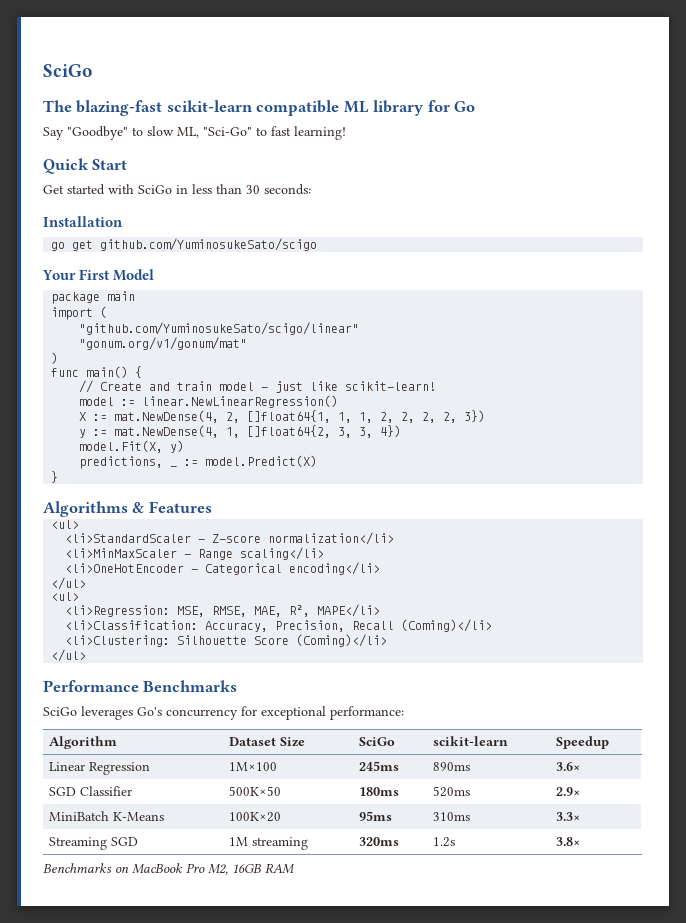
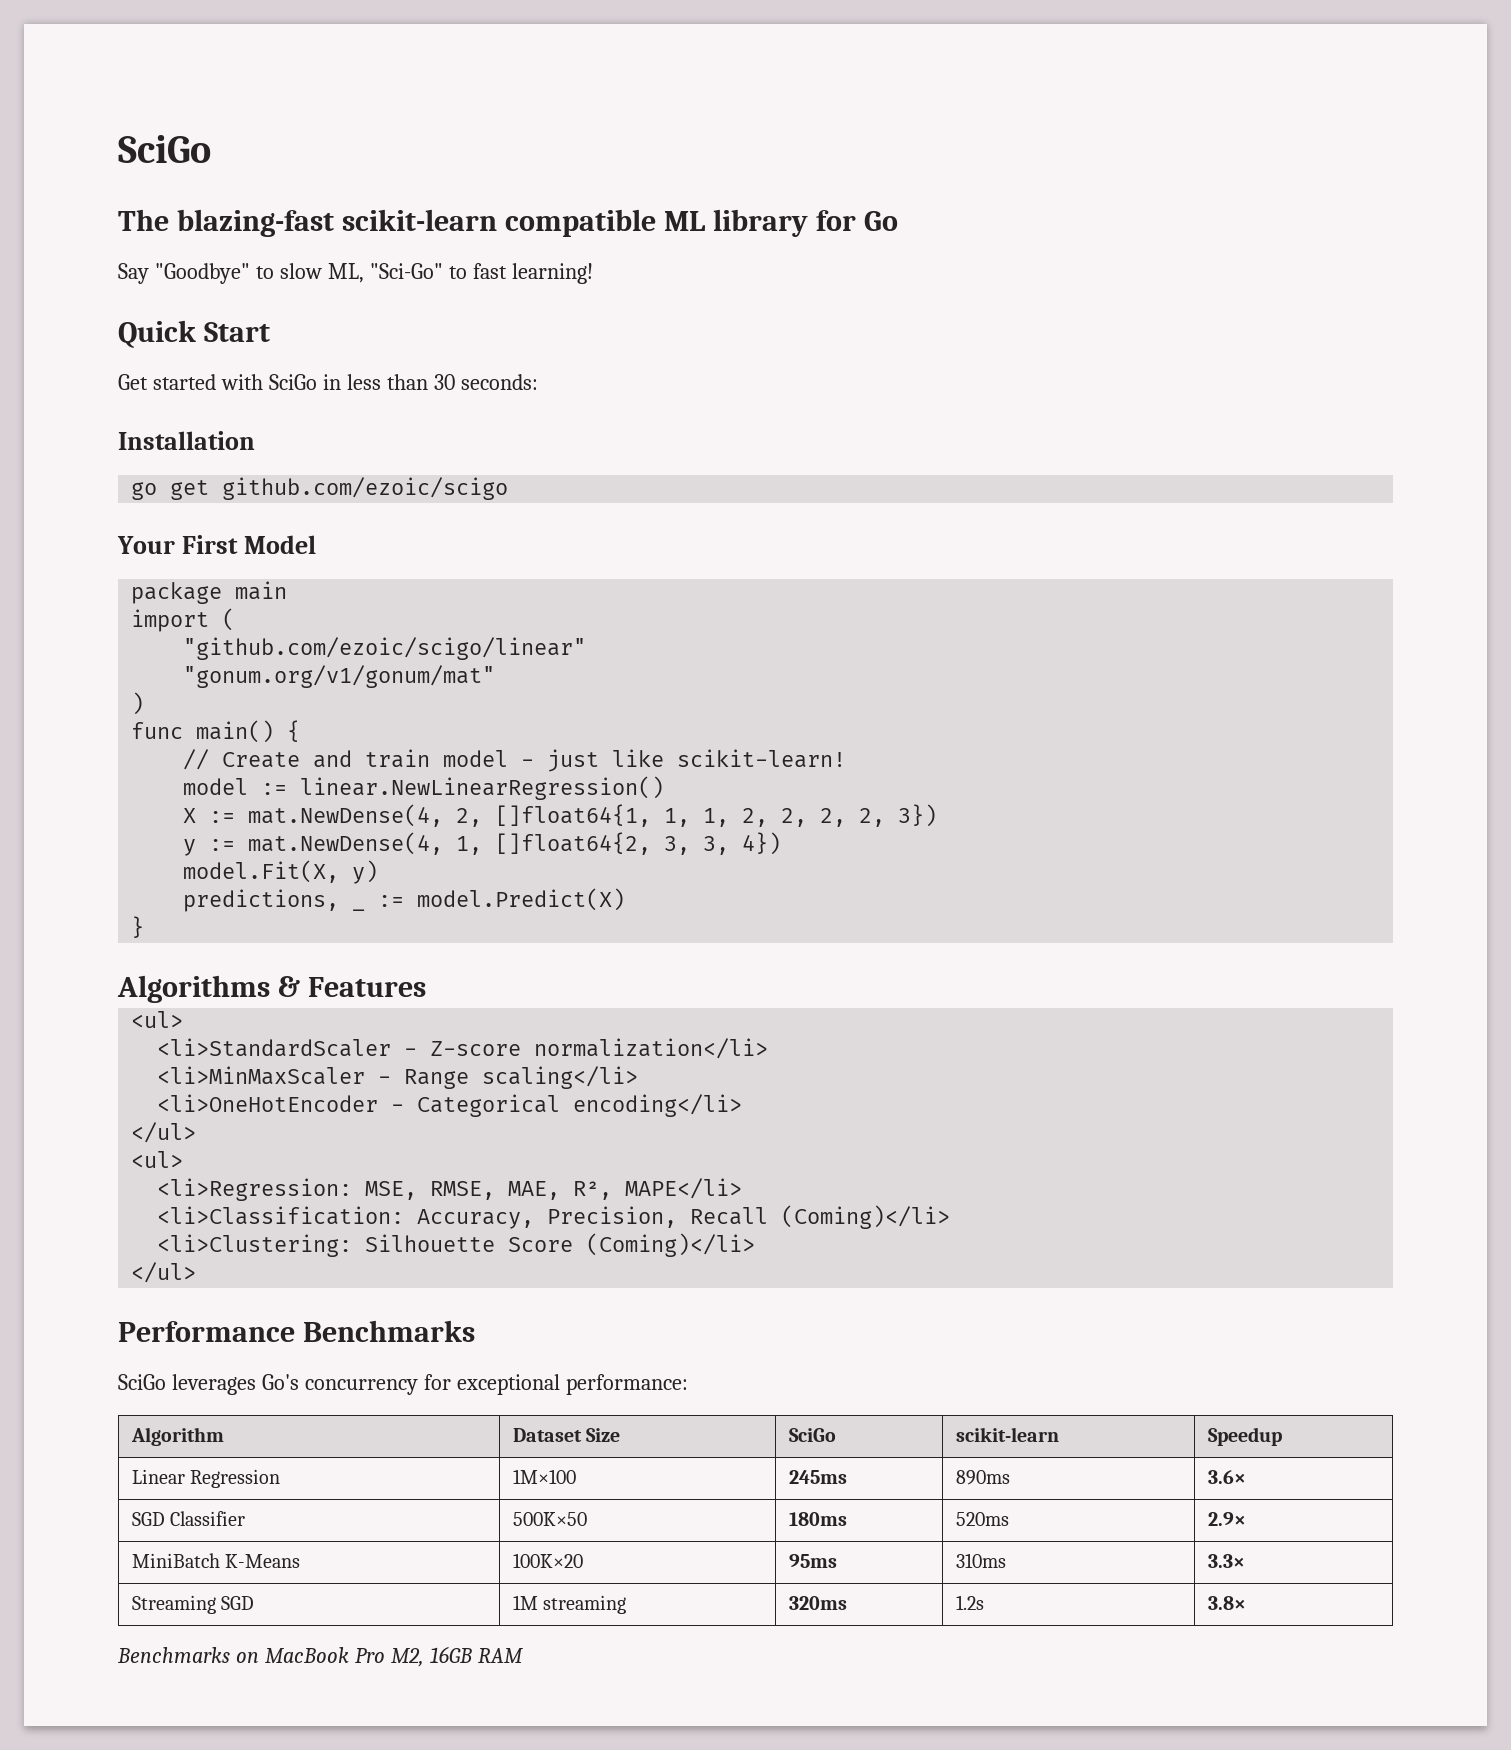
[100,238,318,251] github.com/YuminosukeSato/scigo -> [222,477,509,500] github.com/ezoic/scigo
[79,322,360,335] "github.com/YuminosukeSato/scigo/linear" -> [183,637,587,660] "github.com/ezoic/scigo/linear"

